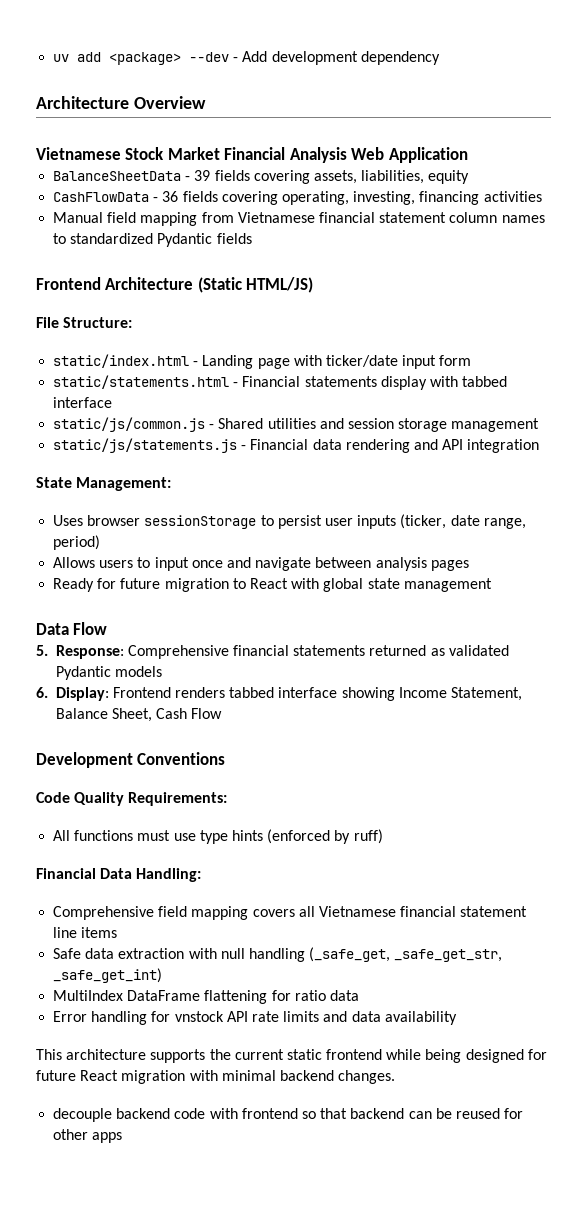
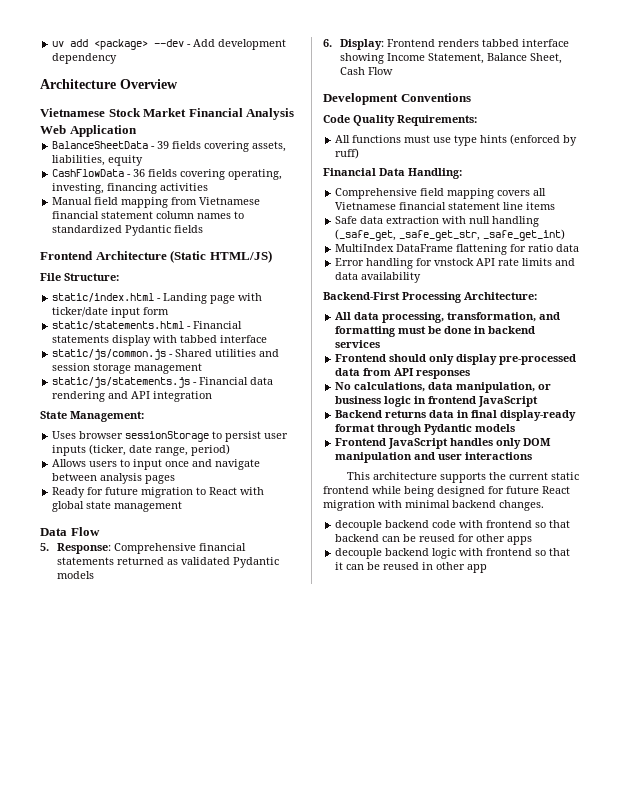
(457, 1018) none -> [323,292,537,303] [335,312,561,323] [335,326,536,337] [335,340,381,348] [335,354,577,365] [335,368,471,379] [335,382,552,393] [335,396,539,407] [335,410,577,421] [335,424,516,435] [335,438,552,449] [335,452,533,463] // Backend-First Processing Architecture: // All data processing, transformation, and formatting must be done in backend services // Frontend should only display pre-processed data from API responses // No calculations, data manipulation, or business logic in frontend JavaScript // Backend returns data in final display-ready format through Pydantic models // Frontend JavaScript handles only DOM manipulation and user interactions
(123, 1137) none -> [335,548,571,559] [335,562,488,573] // decouple backend logic with frontend so that it can be reused in other app

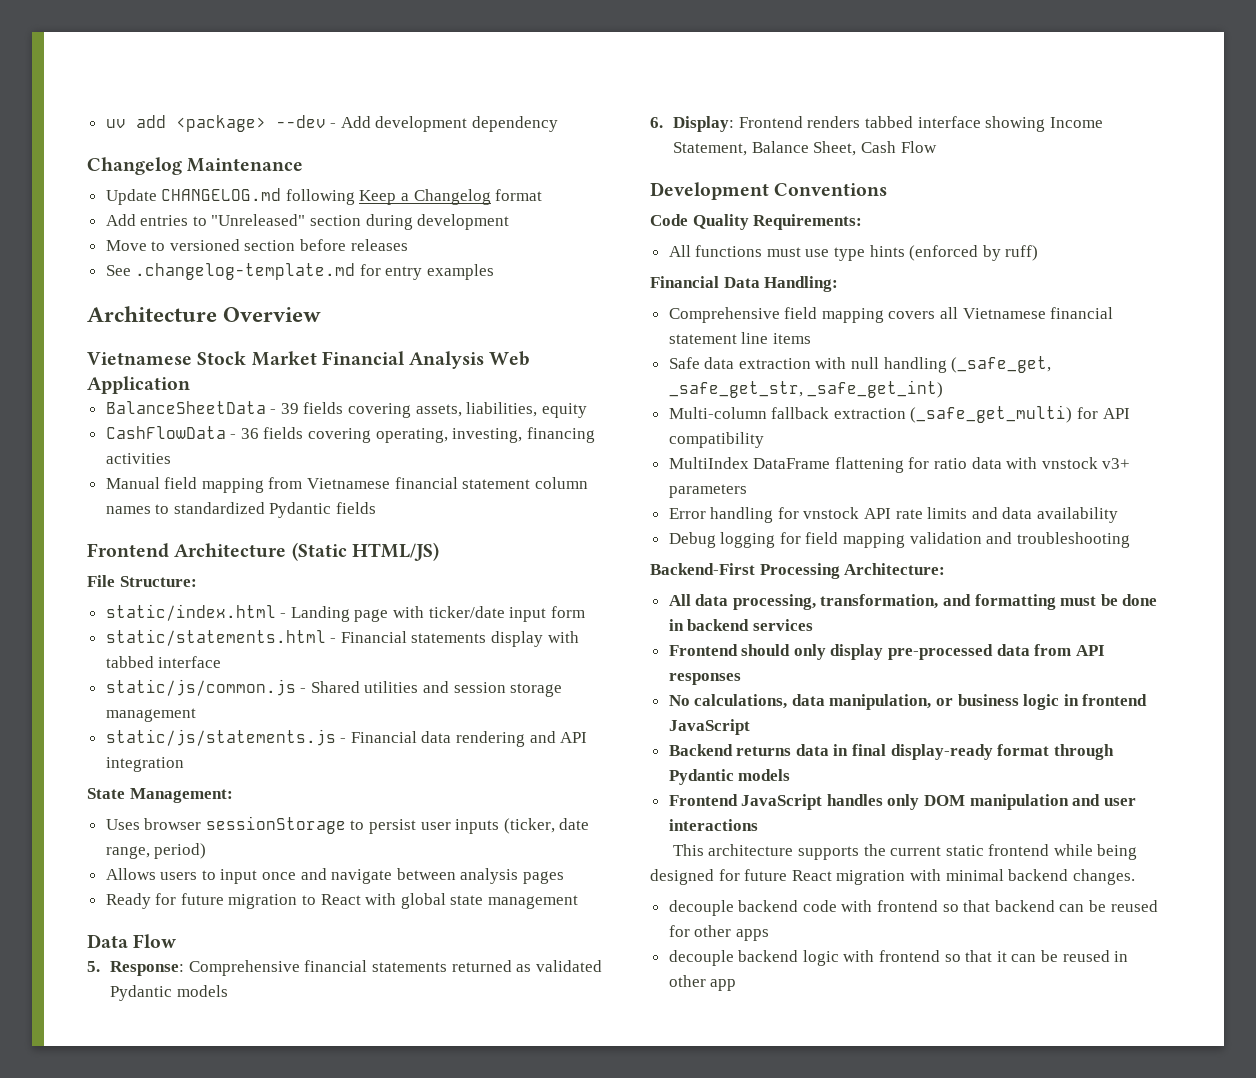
(118, 58) none -> [87,157,304,175] [105,188,543,205] [105,214,510,230] [105,239,408,251] [105,263,495,280] // Changelog Maintenance // Update CHANGELOG.md following Keep a Changelog format // Add entries to "Unreleased" section during development // Move to versioned section before releases // See .changelog-template.md for entry examples
(566, 235) none -> [668,405,1130,423] [668,432,764,448] // Multi-column fallback extraction (_safe_get_multi) for API compatibility
(580, 248) none -> [1006,457,1131,469] [668,484,747,498] with vnstock v3+ parameters
(422, 277) none -> [668,532,1130,548] // Debug logging for field mapping validation and troubleshooting

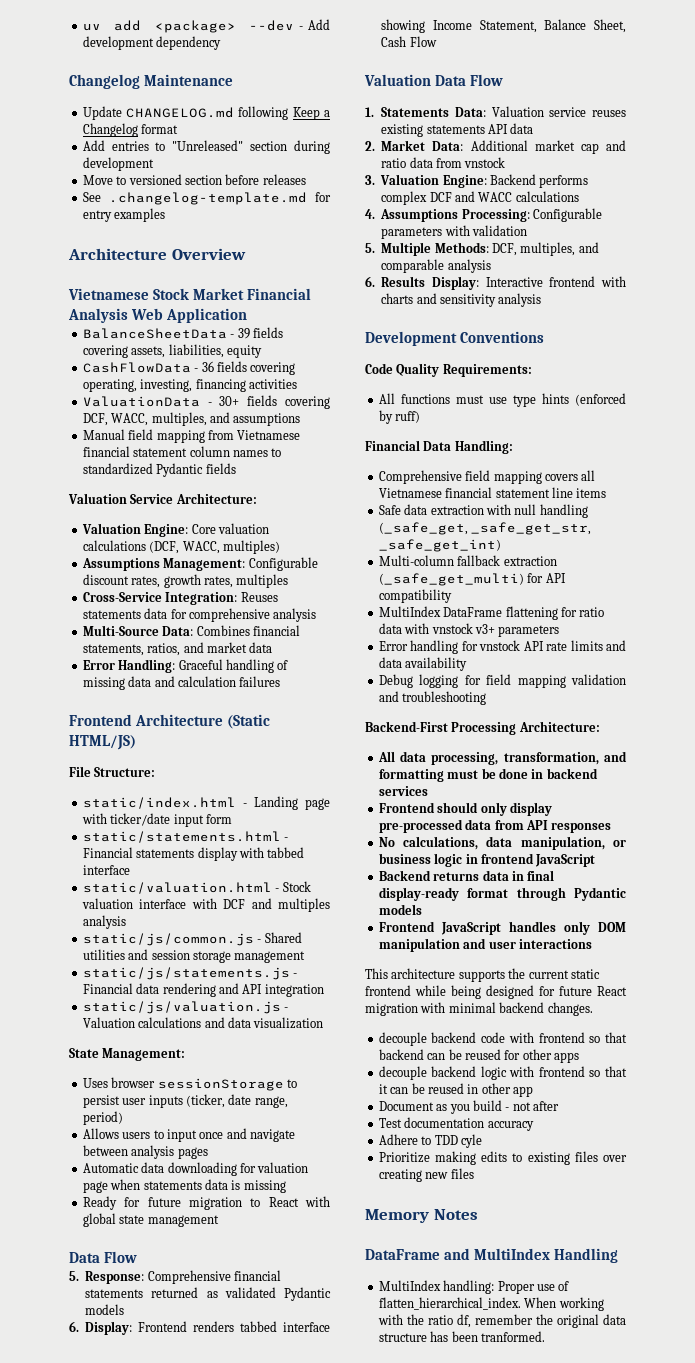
(171, 458) none -> [82,395,330,409] [82,412,301,426] // ValuationData - 30+ fields covering DCF, WACC, multiples, and assumptions
(377, 508) none -> [68,493,257,504] [81,523,269,537] [82,540,280,554] [81,557,318,571] [82,574,289,588] [82,592,278,605] [82,608,317,622] [82,625,300,636] [82,642,273,656] [82,659,289,673] [82,676,281,690] // Valuation Service Architecture: // Valuation Engine: Core valuation calculations (DCF, WACC, multiples) // Assumptions Management: Configurable discount rates, growth rates, multiples // Cross-Service Integration: Reuses statements data for comprehensive analysis // Multi-Source Data: Combines financial statements, ratios, and market data // Error Handling: Graceful handling of missing data and calculation failures
(222, 662) none -> [82,881,311,894] [81,898,330,912] [82,915,126,929] // static/valuation.html - Stock valuation interface with DCF and multiples analysis
(184, 764) none -> [82,1001,289,1014] [82,1017,324,1029] // static/js/valuation.js - Valuation calculations and data visualization
(565, 877) none -> [82,1162,309,1176] [82,1179,286,1193] // Automatic data downloading for valuation page when statements data is missing
(937, 147) none -> [364,74,503,86] [365,106,626,117] [381,123,534,137] [365,140,626,154] [381,157,506,168] [365,174,589,188] [381,191,579,205] [365,208,602,222] [381,225,527,239] [365,242,599,256] [381,259,491,273] [365,276,626,290] [381,293,542,307] // Valuation Data Flow // 1. Statements Data: Valuation service reuses existing statements API data // 2. Market Data: Additional market cap and ratio data from vnstock // 3. Valuation Engine: Backend performs complex DCF and WACC calculations // 4. Assumptions Processing: Configurable parameters with validation // 5. Multiple Methods: DCF, multiples, and comparable analysis // 6. Results Display: Interactive frontend with charts and sensitivity analysis
(737, 985) none -> [378,1100,559,1114] [378,1117,534,1131] [378,1134,482,1148] [378,1151,627,1165] [378,1168,474,1182] [365,1209,478,1223] [365,1248,618,1263] [378,1280,570,1294] [378,1297,604,1311] [377,1314,626,1328] [378,1331,545,1342] // Document as you build - not after // Test documentation accuracy // Adhere to TDD cyle // Prioritize making edits to existing files over creating new files // Memory Notes // DataFrame and MultiIndex Handling // MultiIndex handling: Proper use of flatten_hierarchical_index. When working with the ratio df, remember the original data structure has been tranformed.

